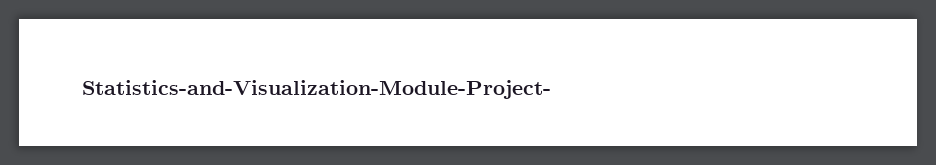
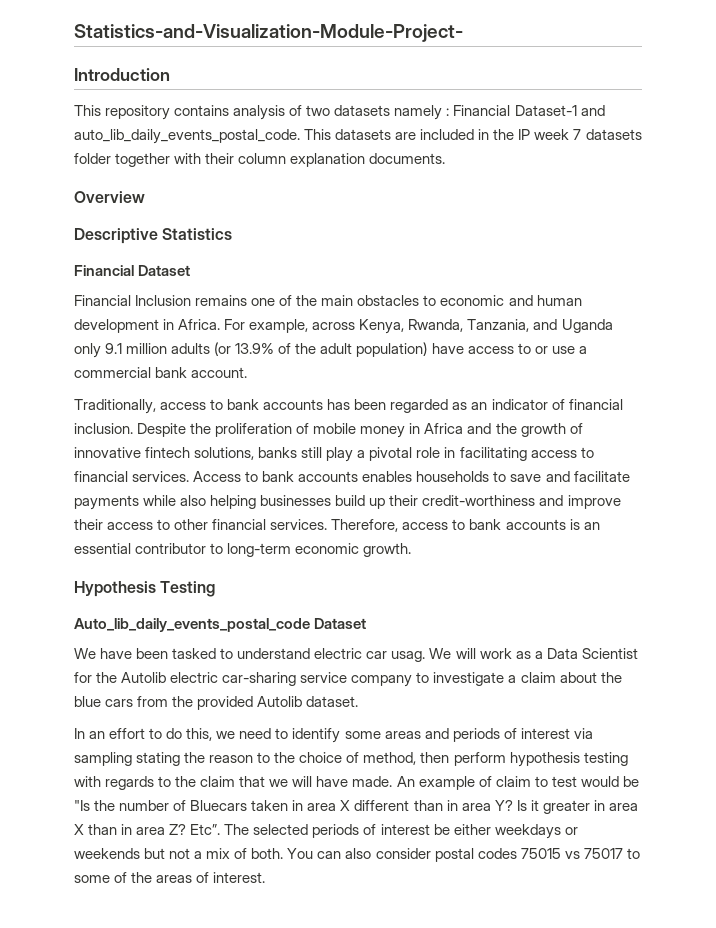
(551, 89) none -> [74,68,170,81] [74,105,605,120] [74,129,642,144] [74,153,446,167] [74,191,145,203] [74,228,233,244] [74,265,191,276] [74,295,582,306] [74,319,613,334] [74,342,587,358] [74,367,248,378] [74,399,623,414] [74,423,583,438] [74,447,594,462] [74,471,630,482] [74,495,621,510] [74,519,600,532] [74,543,412,557] [74,581,216,597] [74,618,367,632] [74,648,638,662] [74,672,622,687] [74,696,359,710] [74,728,593,743] [74,752,628,767] [74,776,639,790] [74,800,638,814] [74,824,578,839] [74,848,640,862] [74,872,266,883] // Introduction // This repository contains analysis of two datasets namely : Financial Dataset-1 and auto_lib_daily_events_postal_code. This datasets are included in the IP week 7 datasets folder together with their column explanation documents. // Overview // Descriptive Statistics // Financial Dataset // Financial Inclusion remains one of the main obstacles to economic and human development in Africa. For example, across Kenya, Rwanda, Tanzania, and Uganda only 9.1 million adults (or 13.9% of the adult population) have access to or use a commercial bank account. // Traditionally, access to bank accounts has been regarded as an indicator of financial inclusion. Despite the proliferation of mobile money in Africa and the growth of innovative fintech solutions, banks still play a pivotal role in facilitating access to financial services. Access to bank accounts enables households to save and facilitate payments while also helping businesses build up their credit-worthiness and improve their access to other financial services. Therefore, access to bank accounts is an essential contributor to long-term economic growth. // Hypothesis Testing // Auto_lib_daily_events_postal_code Dataset // We have been tasked to understand electric car usag. We will work as a Data Scientist for the Autolib electric car-sharing service company to investigate a claim about the blue cars from the provided Autolib dataset. // In an effort to do this, we need to identify some areas and periods of interest via sampling stating the reason to the choice of method, then perform hypothesis testing with regards to the claim that we will have made. An example of claim to test would be "Is the number of Bluecars taken in area X different than in area Y? Is it greater in area X than in area Z? Etc”. The selected periods of interest be either weekdays or weekends but not a mix of both. You can also consider postal codes 75015 vs 75017 to some of the areas of interest.

